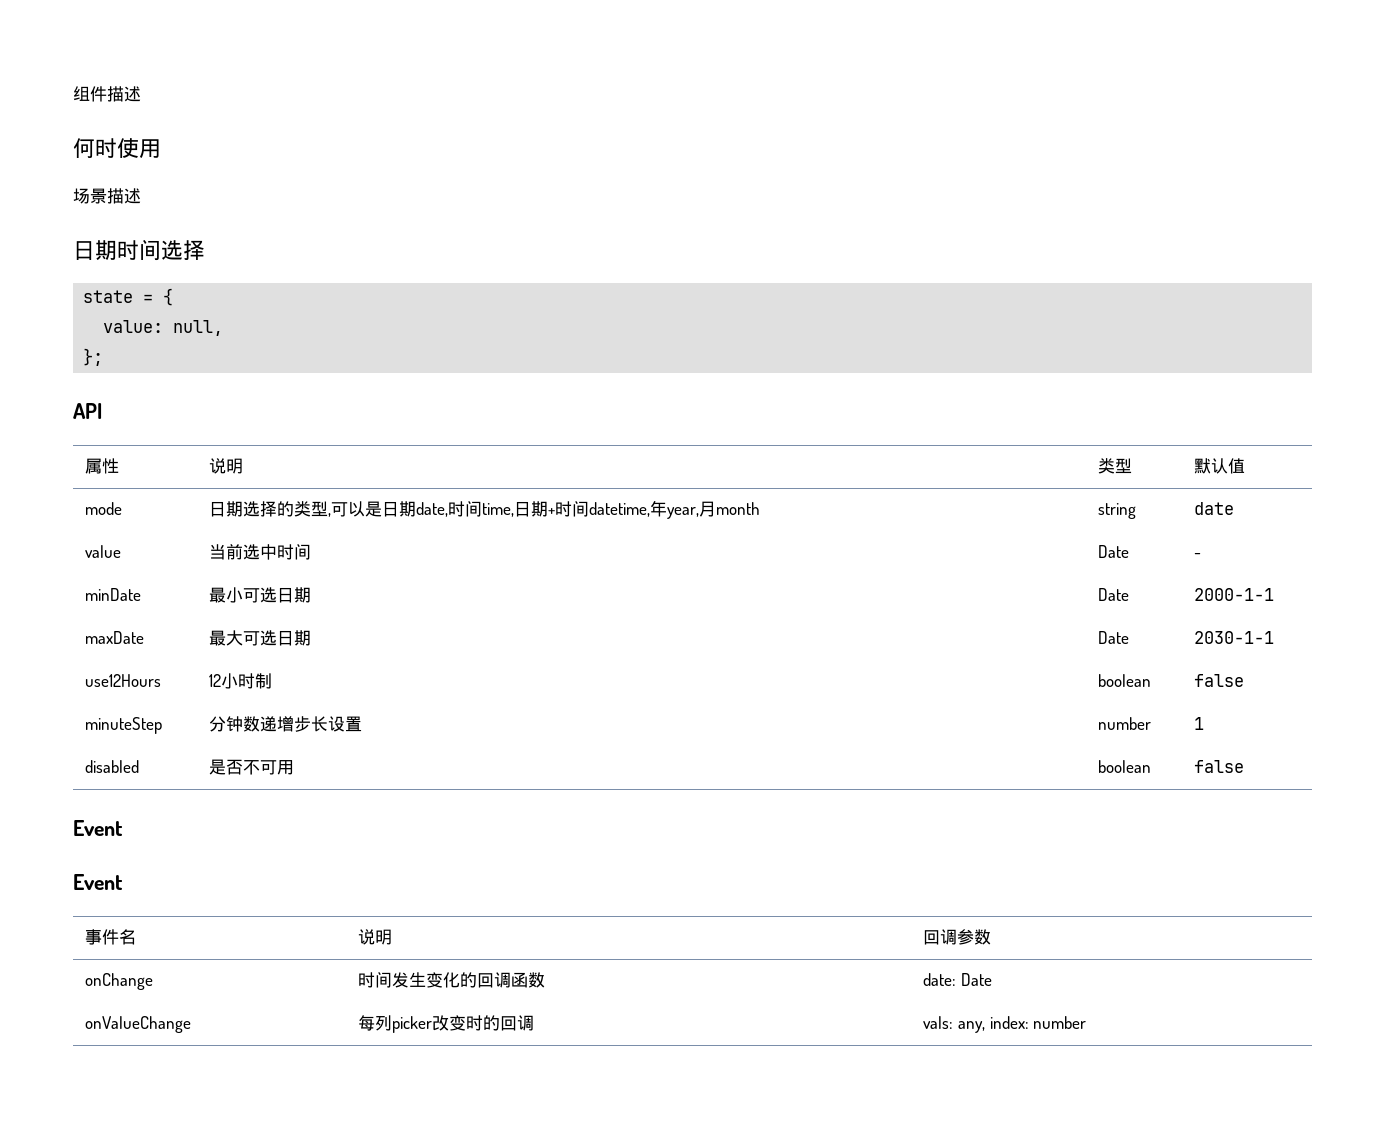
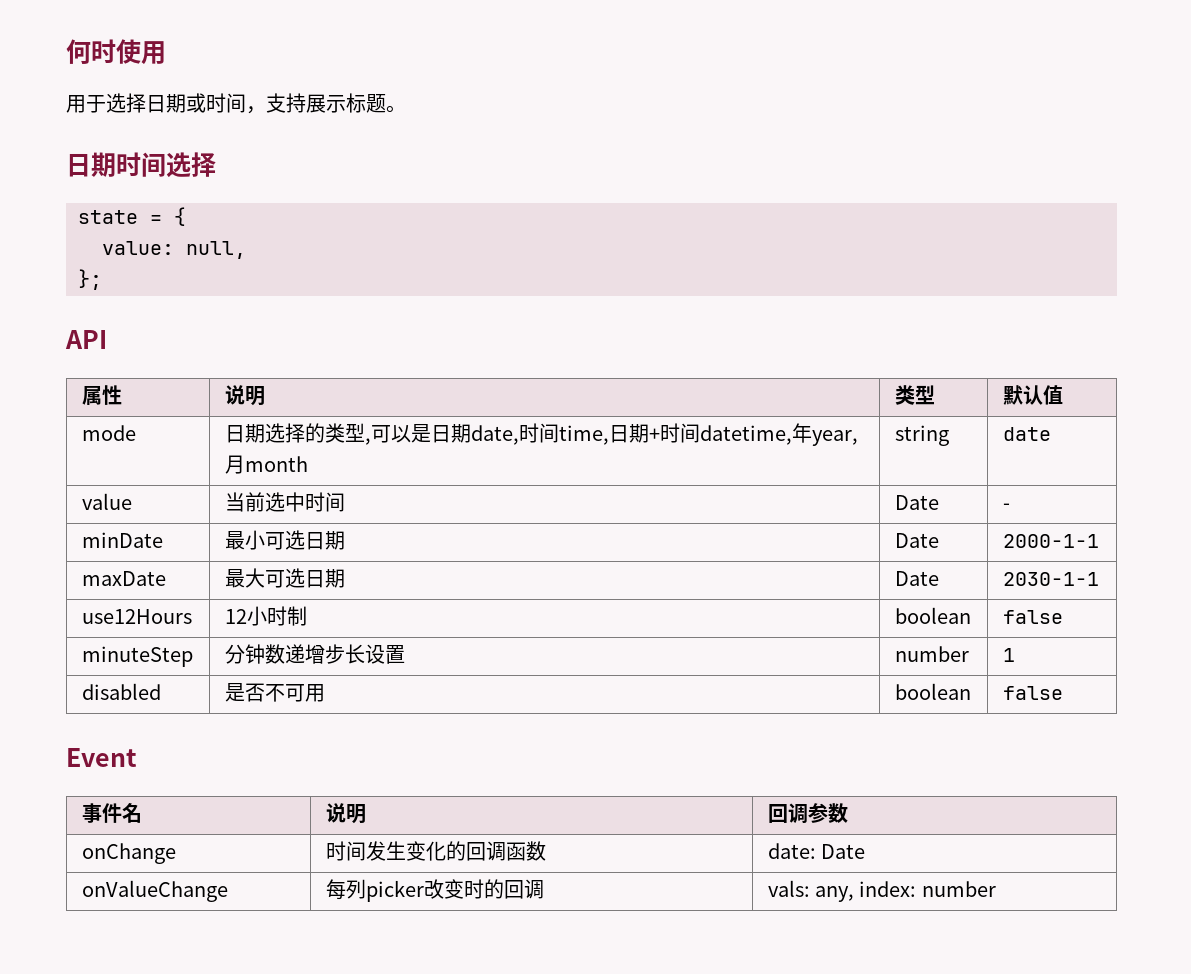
[73,86,141,102] 组件描述 // -> (66, 51) none
[73,188,141,204] 场景描述 -> [66,93,406,114] 用于选择日期或时间，支持展示标题。
[73,874,123,890] // Event -> (137, 757) none

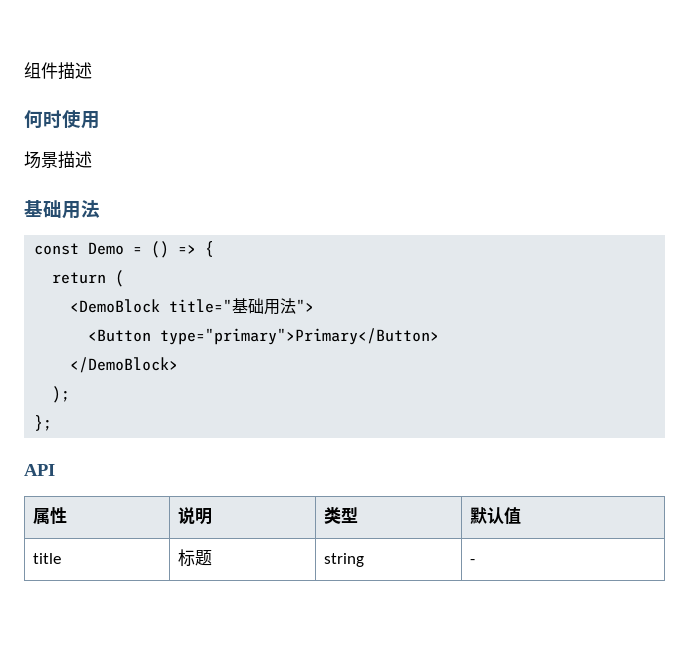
(66, 51) none -> [24,62,92,80] 组件描述 //
[66,93,406,114] [66,152,216,178] [78,207,186,226] [102,241,246,259] 用于选择日期或时间，支持展示标题。 // 日期时间选择 // state = { // value: null, -> [24,151,92,169] [24,199,100,219] [34,241,215,258] [52,270,125,287] [70,298,315,315] [88,328,440,345] [70,357,179,373] [52,386,71,403] 场景描述 // 基础用法 // const Demo = () => { // return ( // <DemoBlock title="基础用法"> // <Button type="primary">Primary</Button> // </DemoBlock> // );
[81,425,136,441] [224,423,858,446] [224,455,308,474] [894,425,949,446] [1002,427,1051,441] [81,493,132,510] [224,492,345,512] [894,495,939,510] [1002,503,1010,510] [81,532,163,548] [224,530,345,550] [894,533,939,548] [1002,534,1099,548] [81,571,166,586] [224,568,345,588] [894,571,939,586] [1002,572,1099,586] [81,609,192,624] [224,606,307,626] [894,607,971,624] [1002,610,1063,624] [81,646,193,667] [224,644,405,664] [894,646,969,662] [1002,648,1015,662] [81,683,161,700] [224,683,325,702] [894,683,971,700] [1002,686,1063,700] [66,748,137,767] [81,803,142,823] [325,803,366,824] [767,803,848,824] [81,843,176,864] [325,841,546,861] [767,843,866,859] [81,880,228,902] [325,879,544,902] [767,880,996,902] mode | 日期选择的类型,可以是日期date,时间time,日期+时间datetime,年year,月month | string | date // value | 当前选中时间 | Date | - // minDate | 最小可选日期 | Date | 2000-1-1 // maxDate | 最大可选日期 | Date | 2030-1-1 // use12Hours | 12小时制 | boolean | false // minuteStep | 分钟数递增步长设置 | number | 1 // disabled | 是否不可用 | boolean | false // Event // 事件名 | 说明 | 回调参数 // onChange | 时间发生变化的回调函数 | date: Date // onValueChange | 每列picker改变时的回调 | vals: any, index: number -> [33,553,62,564] [178,549,213,567] [324,553,365,567] [470,559,476,564] title | 标题 | string | -

